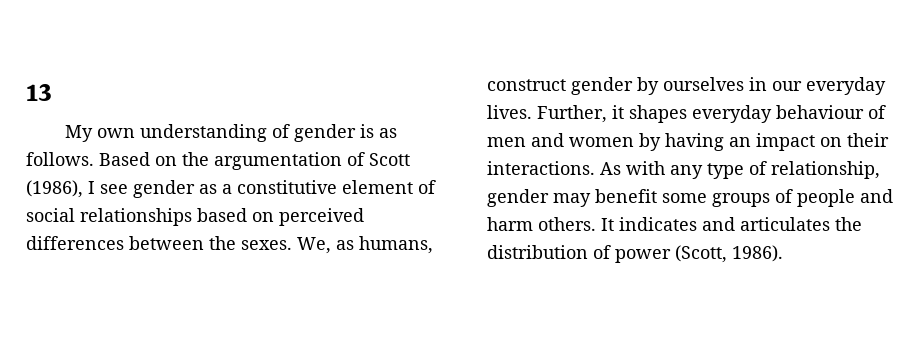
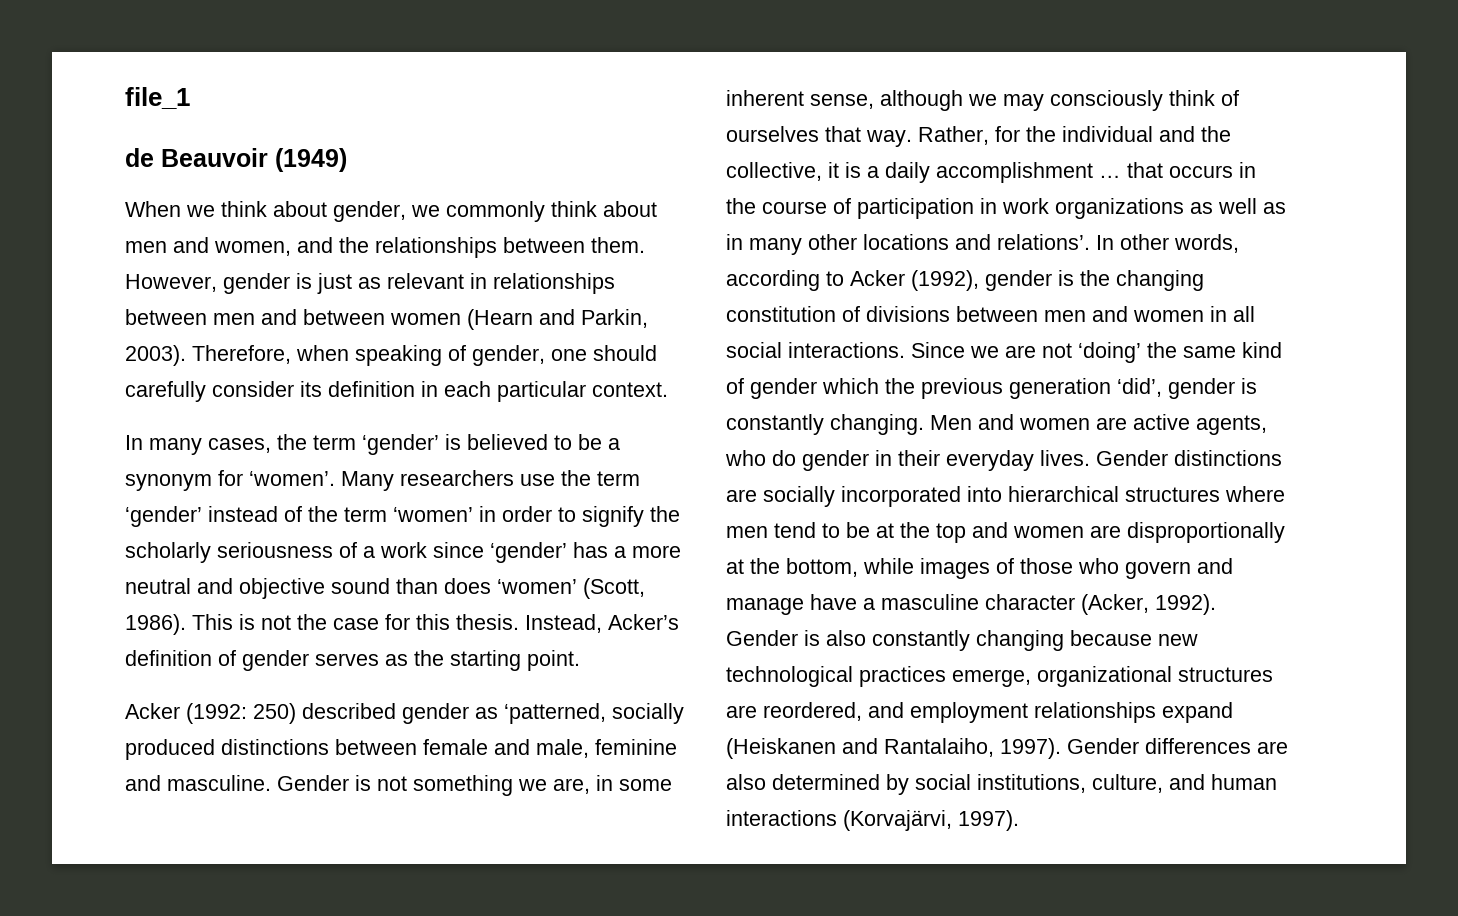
[26,84,52,101] [64,124,397,142] [26,152,410,170] [26,180,436,198] [26,208,364,226] [26,236,433,254] [487,77,886,95] [487,105,886,123] [487,133,889,151] [487,161,880,179] [487,189,893,207] [487,217,862,231] [487,245,783,263] 13 // My own understanding of gender is as follows. Based on the argumentation of Scott (1986), I see gender as a constitutive element of social relationships based on perceived differences between the sexes. We, as humans, construct gender by ourselves in our everyday lives. Further, it shapes everyday behaviour of men and women by having an impact on their interactions. As with any type of relationship, gender may benefit some groups of people and harm others. It indicates and articulates the distribution of power (Scott, 1986). -> [125,87,190,109] [125,148,347,172] [125,201,657,222] [125,237,645,258] [125,273,615,294] [125,309,648,330] [125,345,657,366] [125,381,668,402] [125,434,620,455] [125,470,640,491] [125,506,680,527] [125,542,681,563] [125,578,645,599] [125,614,679,635] [125,650,580,671] [125,703,684,724] [125,739,677,760] [125,775,672,796] [726,90,1239,111] [726,126,1231,147] [726,162,1256,183] [726,198,1286,219] [726,234,1239,255] [726,270,1204,291] [726,306,1255,322] [726,342,1282,363] [726,378,1257,399] [726,414,1267,435] [725,450,1282,471] [726,486,1285,507] [726,522,1285,543] [726,558,1233,579] [726,594,1216,615] [726,630,1198,651] [726,666,1273,687] [726,702,1233,723] [726,738,1288,759] [726,774,1277,795] [726,810,1019,831] file_1 // de Beauvoir (1949) // When we think about gender, we commonly think about men and women, and the relationships between them. However, gender is just as relevant in relationships between men and between women (Hearn and Parkin, 2003). Therefore, when speaking of gender, one should carefully consider its definition in each particular context. // In many cases, the term ‘gender’ is believed to be a synonym for ‘women’. Many researchers use the term ‘gender’ instead of the term ‘women’ in order to signify the scholarly seriousness of a work since ‘gender’ has a more neutral and objective sound than does ‘women’ (Scott, 1986). This is not the case for this thesis. Instead, Acker’s definition of gender serves as the starting point. // Acker (1992: 250) described gender as ‘patterned, socially produced distinctions between female and male, feminine and masculine. Gender is not something we are, in some inherent sense, although we may consciously think of ourselves that way. Rather, for the individual and the collective, it is a daily accomplishment … that occurs in the course of participation in work organizations as well as in many other locations and relations’. In other words, according to Acker (1992), gender is the changing constitution of divisions between men and women in all social interactions. Since we are not ‘doing’ the same kind of gender which the previous generation ‘did’, gender is constantly changing. Men and women are active agents, who do gender in their everyday lives. Gender distinctions are socially incorporated into hierarchical structures where men tend to be at the top and women are disproportionally at the bottom, while images of those who govern and manage have a masculine character (Acker, 1992). Gender is also constantly changing because new technological practices emerge, organizational structures are reordered, and employment relationships expand (Heiskanen and Rantalaiho, 1997). Gender differences are also determined by social institutions, culture, and human interactions (Korvajärvi, 1997).

